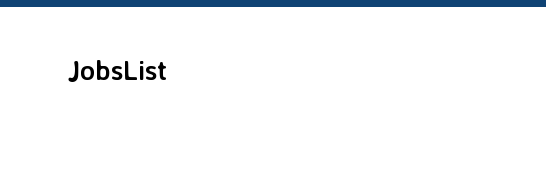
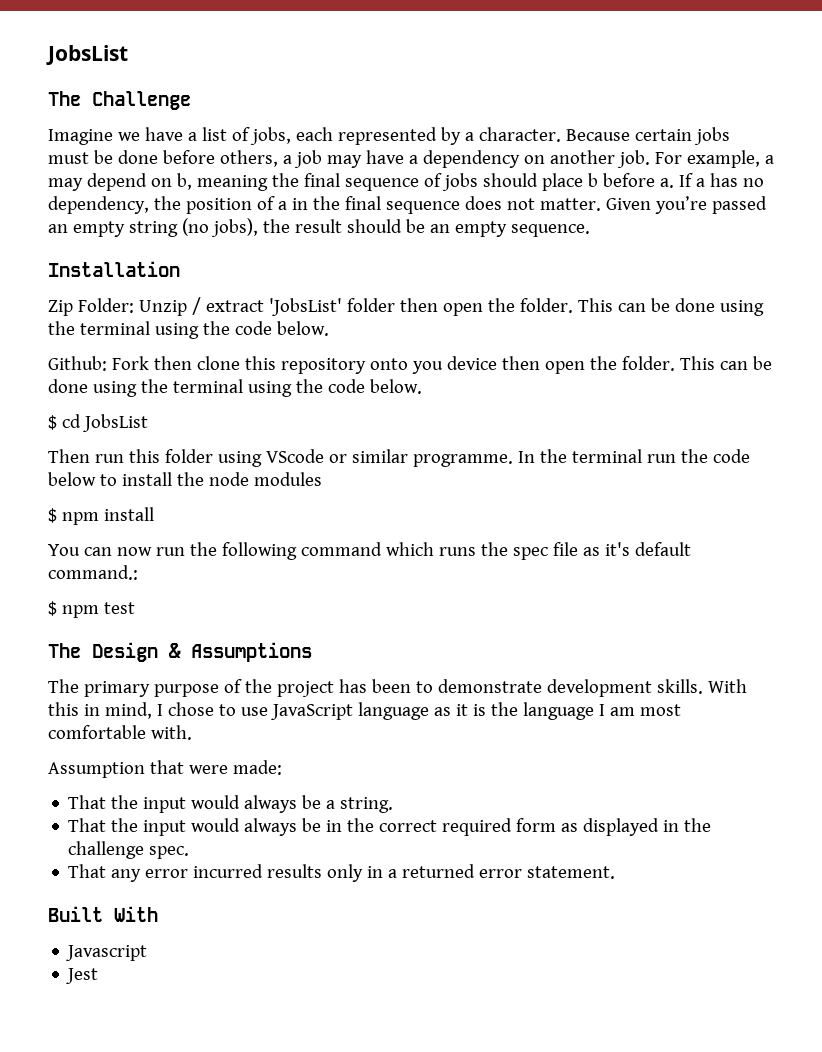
[68,60,167,82] JobsList -> [46,45,128,65] [48,91,191,110] [48,127,730,145] [48,150,774,168] [48,173,764,191] [48,196,767,214] [48,218,590,237] [48,261,180,277] [48,297,764,316] [48,321,329,339] [48,356,772,374] [48,379,422,397] [48,414,148,432] [48,449,750,467] [48,472,322,486] [48,507,154,525] [48,542,691,560] [48,565,138,580] [48,601,135,618] [48,642,312,662] [48,679,747,697] [48,702,681,720] [48,725,192,740] [48,760,282,778] [68,795,394,813] [68,818,712,836] [68,841,190,859] [68,864,616,882] [48,906,158,922] [66,945,148,961] [66,968,99,984] JobsList // The Challenge // Imagine we have a list of jobs, each represented by a character. Because certain jobs must be done before others, a job may have a dependency on another job. For example, a may depend on b, meaning the final sequence of jobs should place b before a. If a has no dependency, the position of a in the final sequence does not matter. Given you’re passed an empty string (no jobs), the result should be an empty sequence. // Installation // Zip Folder: Unzip / extract 'JobsList' folder then open the folder. This can be done using the terminal using the code below. // Github: Fork then clone this repository onto you device then open the folder. This can be done using the terminal using the code below. // $ cd JobsList // Then run this folder using VScode or similar programme. In the terminal run the code below to install the node modules // $ npm install // You can now run the following command which runs the spec file as it's default command.: // $ npm test // The Design & Assumptions // The primary purpose of the project has been to demonstrate development skills. With this in mind, I chose to use JavaScript language as it is the language I am most comfortable with. // Assumption that were made: // That the input would always be a string. // That the input would always be in the correct required form as displayed in the challenge spec. // That any error incurred results only in a returned error statement. // Built With // Javascript // Jest

